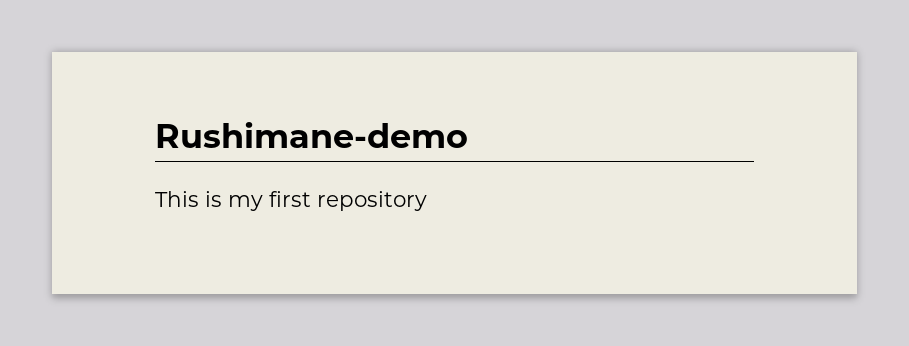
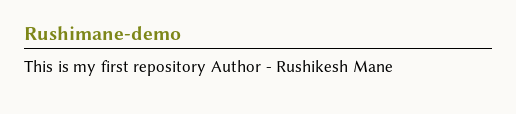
(427, 201) none -> [210,60,393,72] Author - Rushikesh Mane

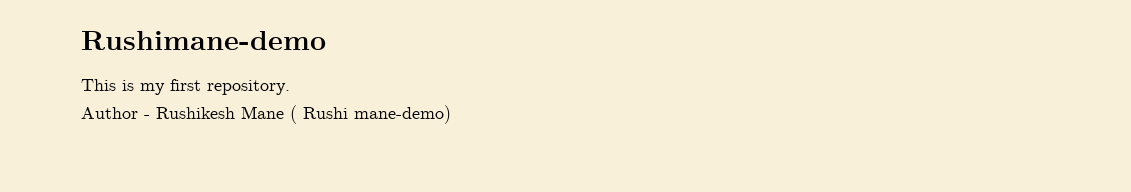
[133,61,207,76] repository -> [207,80,290,95] repository. //
(393, 66) none -> [290,105,451,124] ( Rushi mane-demo)

